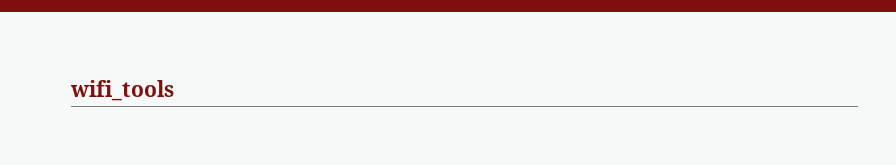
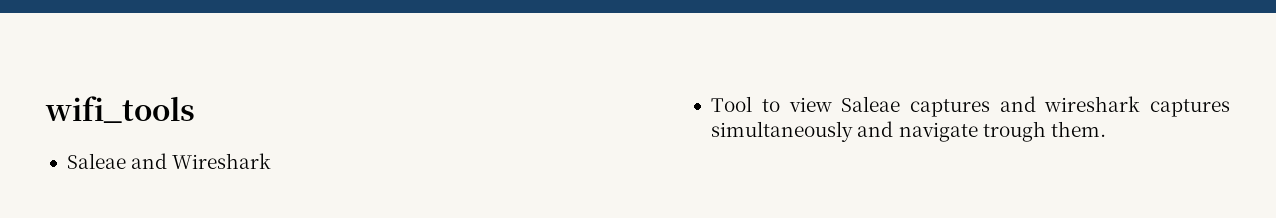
(174, 90) none -> [66,153,272,169] [711,96,1230,117] [711,121,1106,142] // Saleae and Wireshark // Tool to view Saleae captures and wireshark captures simultaneously and navigate trough them.

